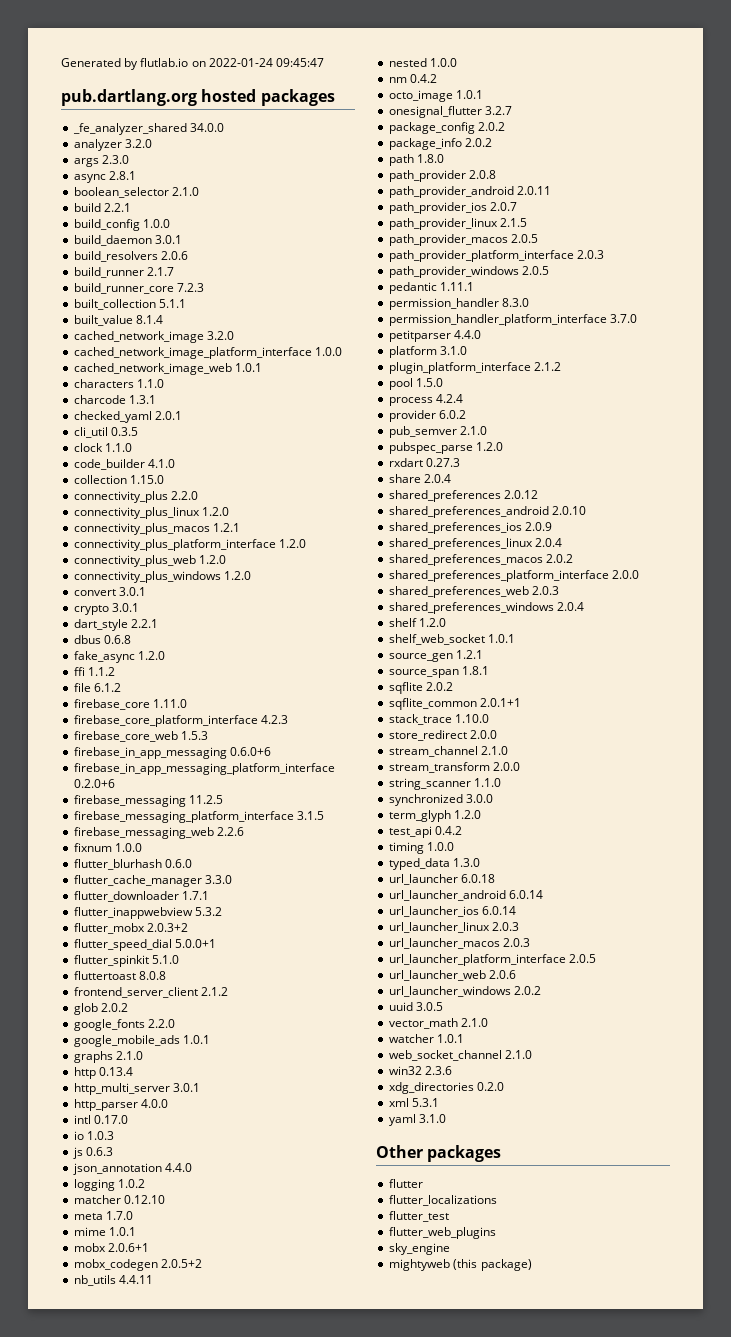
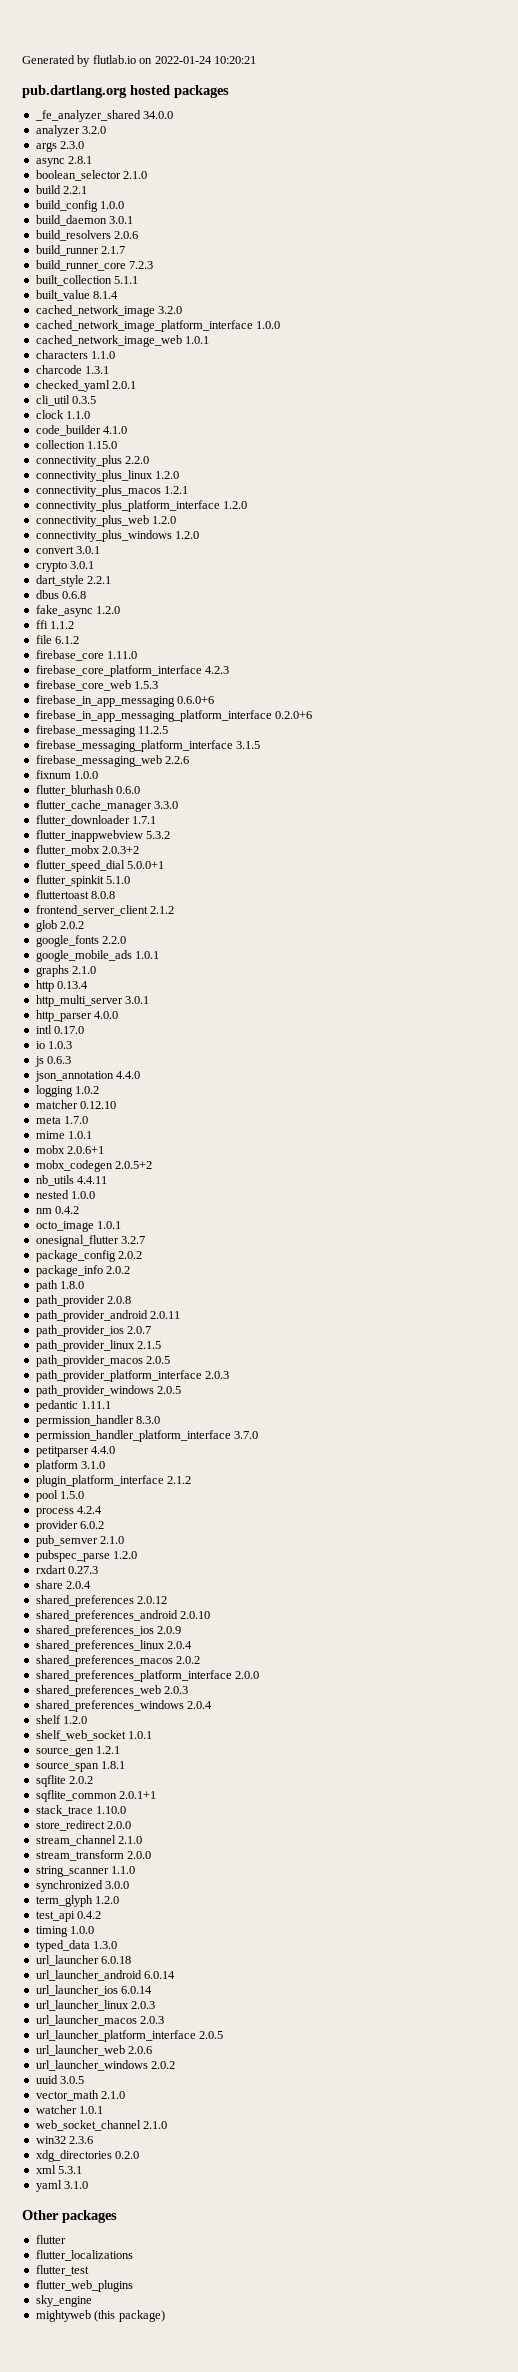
[276,58,325,67] 09:45:47 -> [213,56,256,64] 10:20:21

